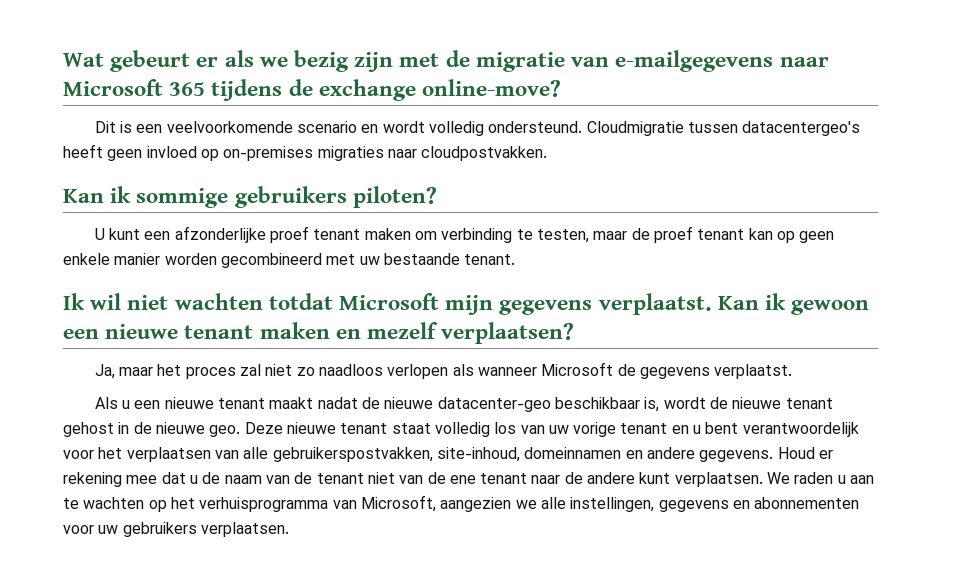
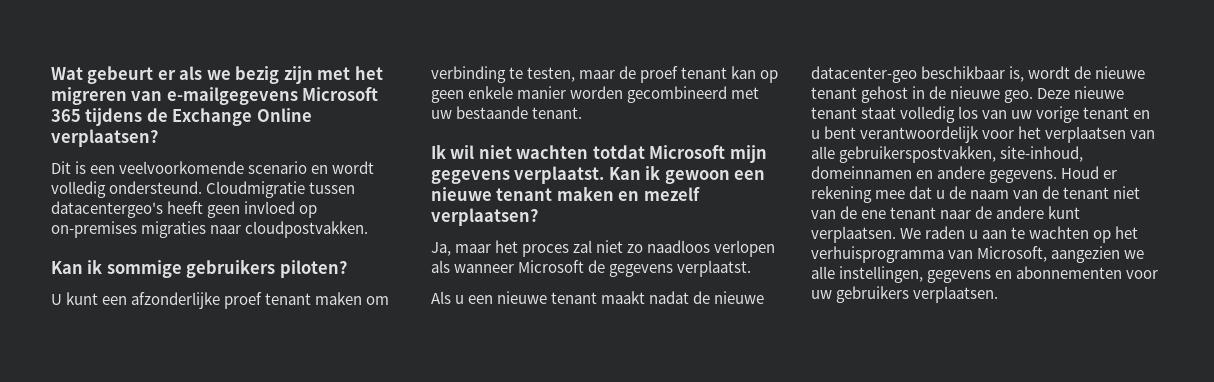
[445,50,565,72] de migratie -> [354,66,383,80] [51,87,127,105] het migreren
[779,57,829,67] naar -> (298, 96) none
[318,79,562,101] exchange online-move? -> [172,108,312,126] [51,129,158,147] Exchange Online verplaatsen?

